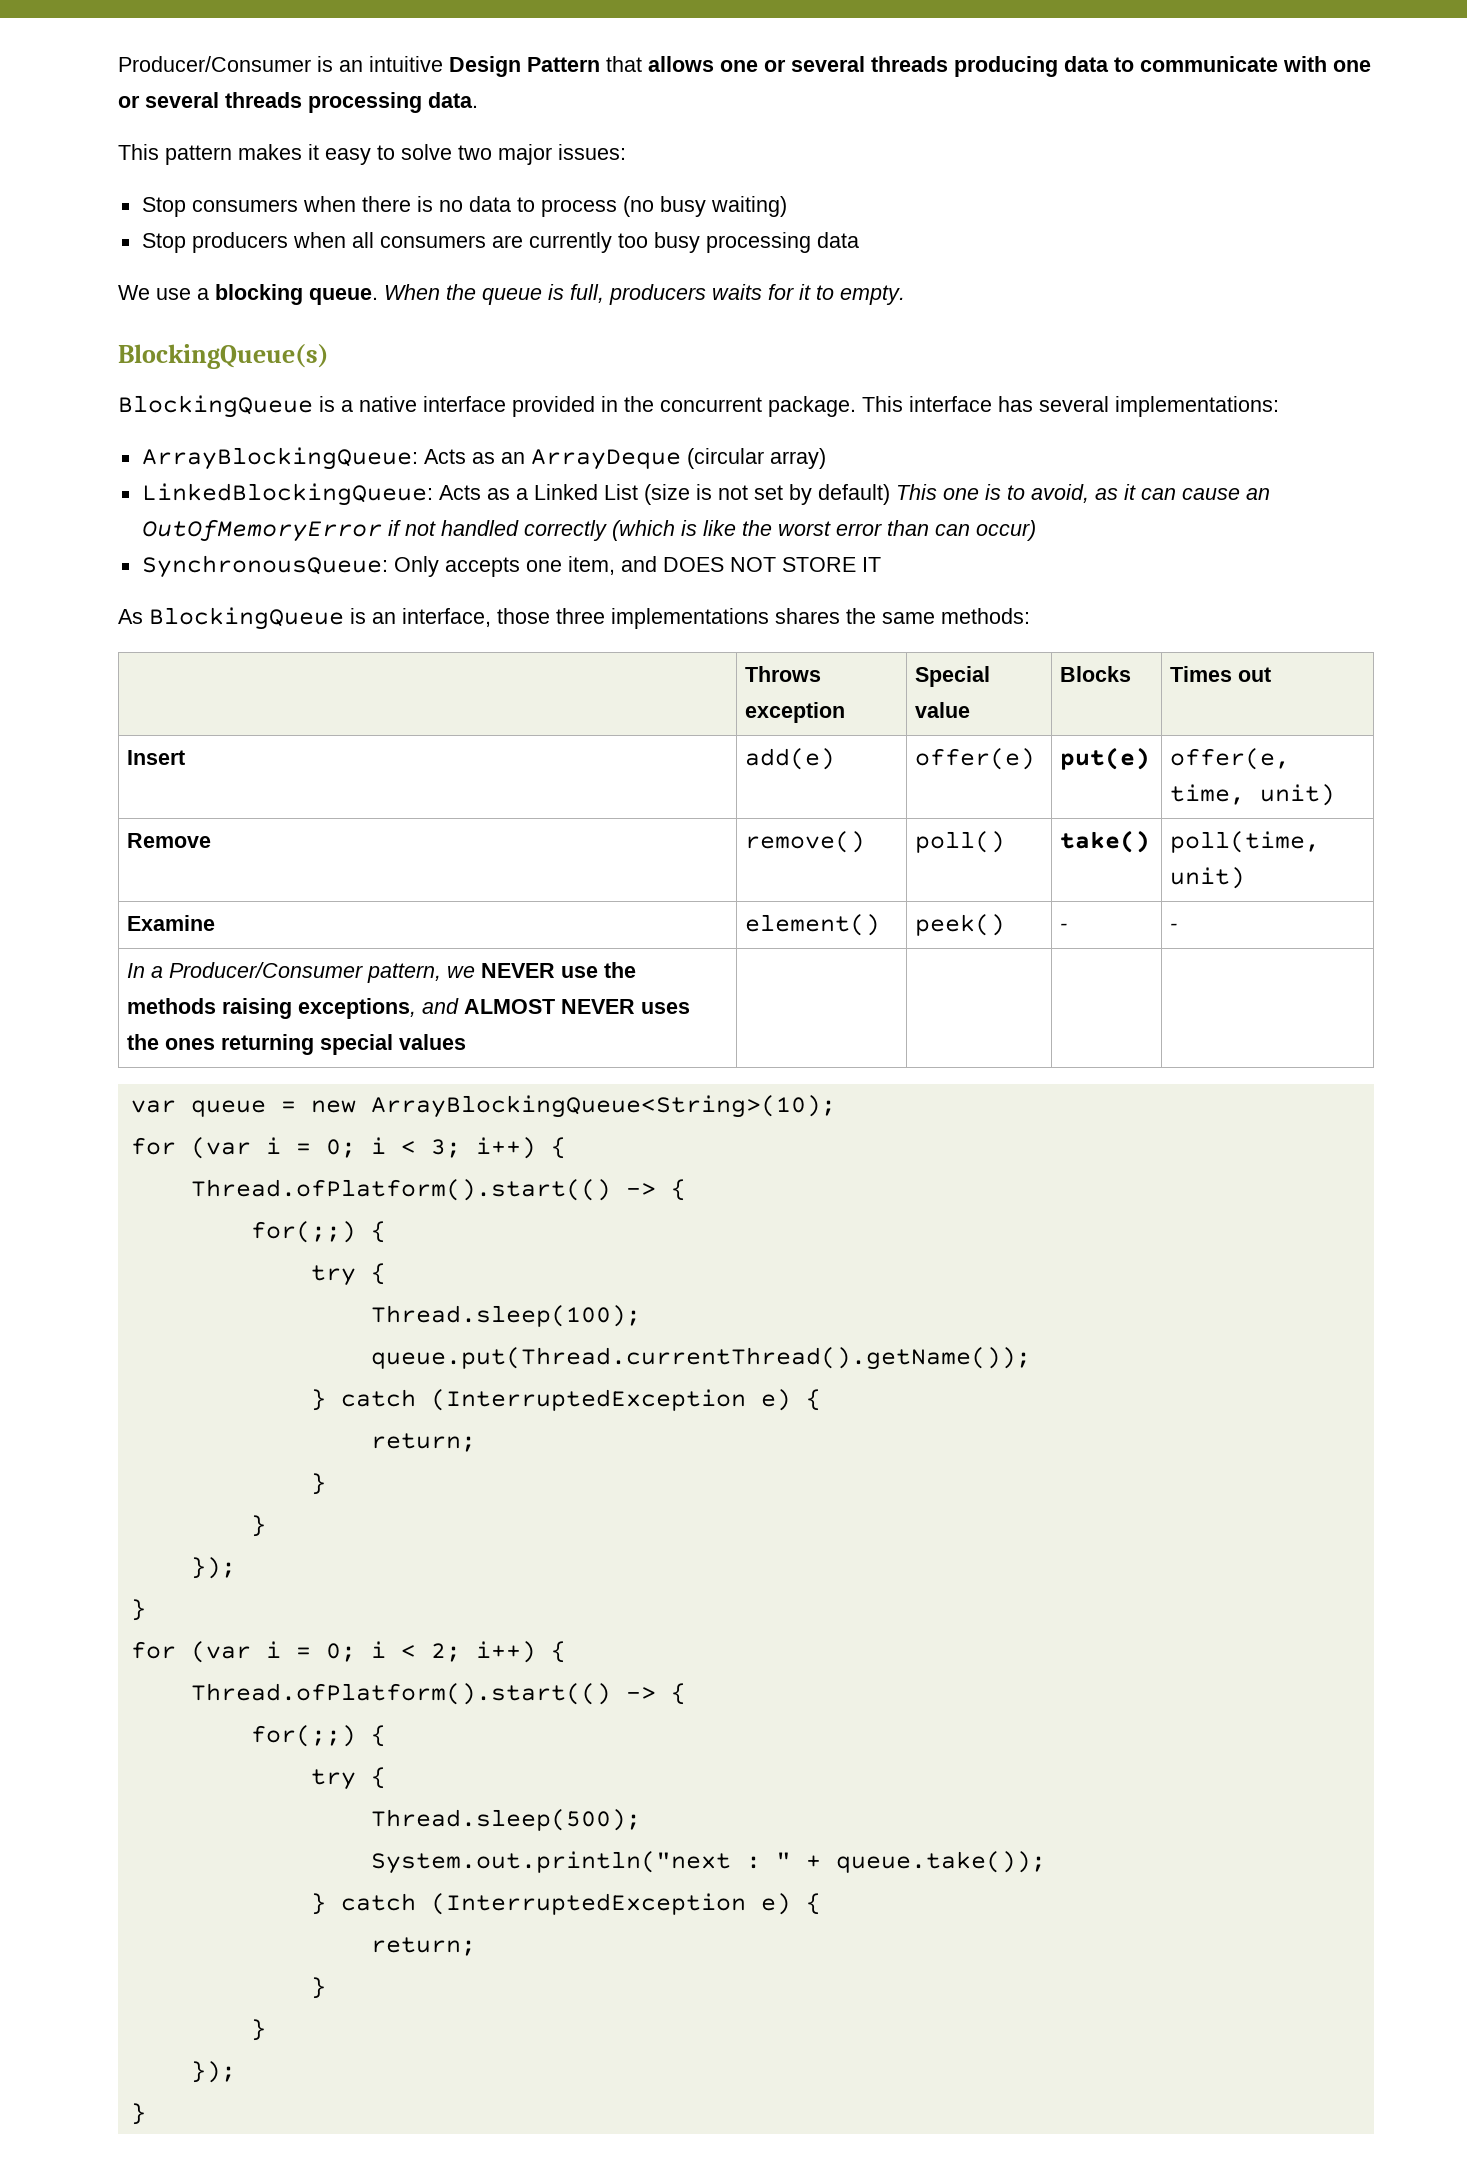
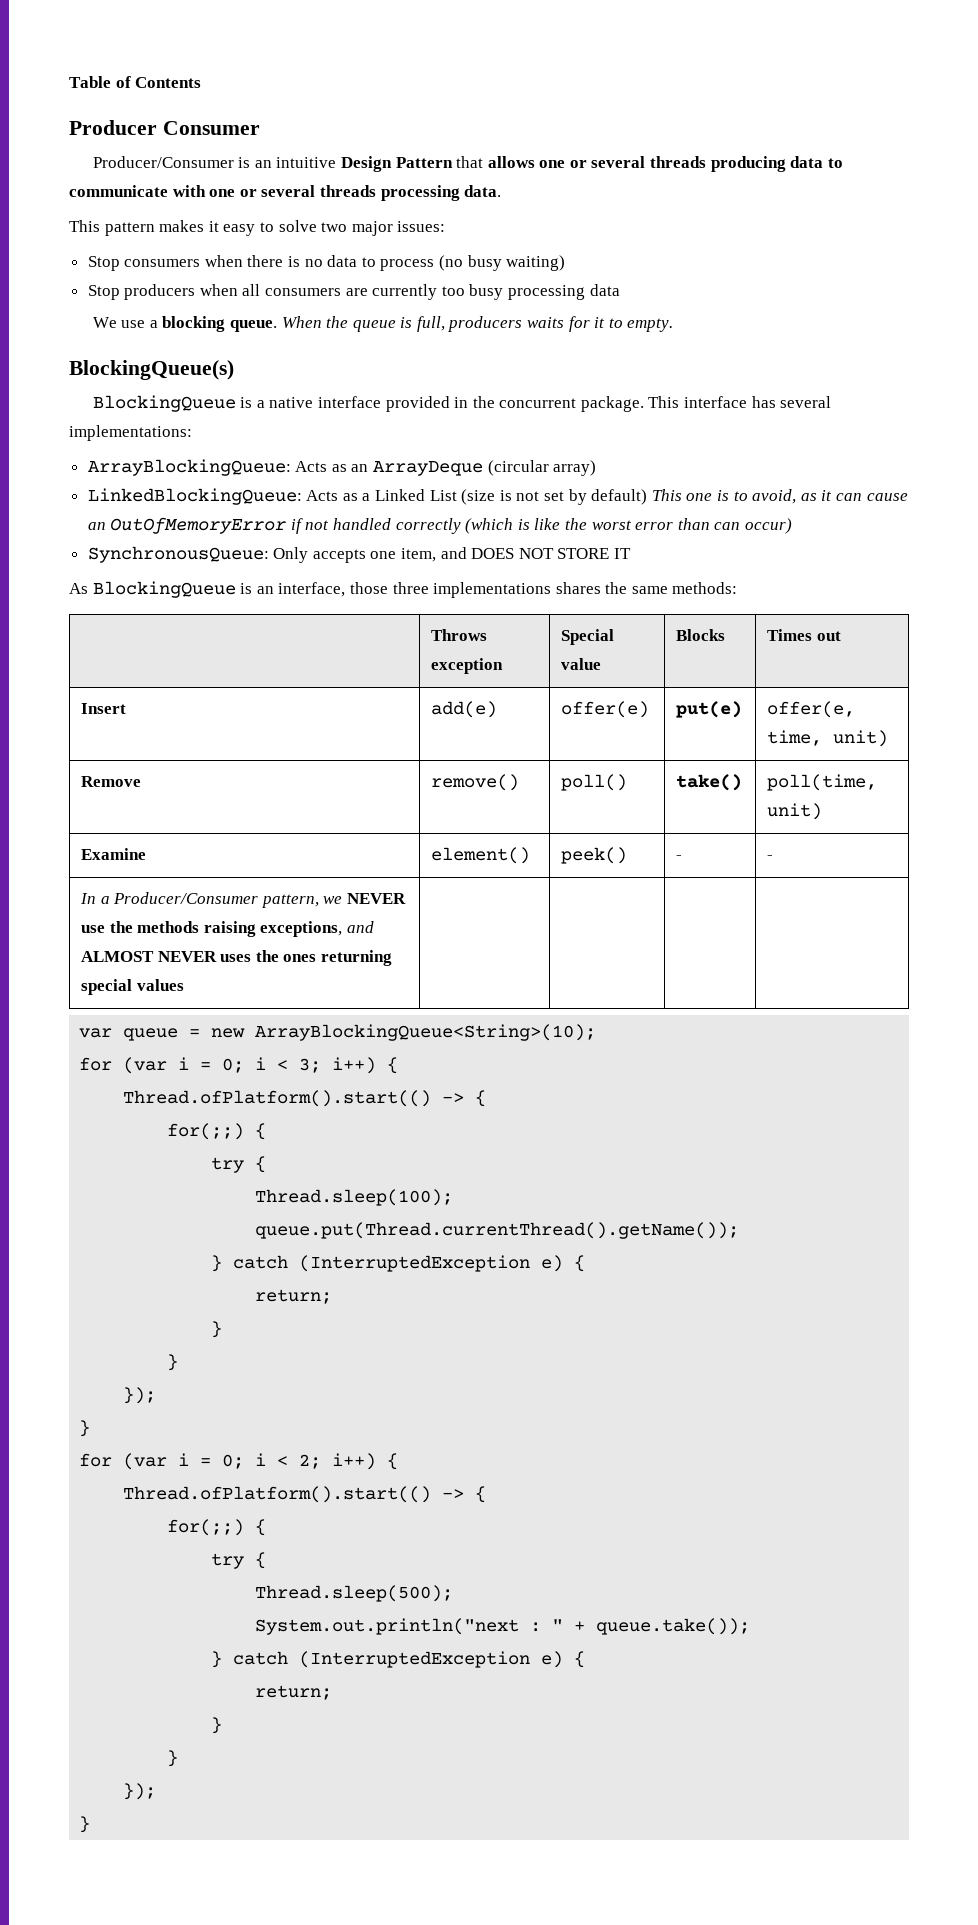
(118, 64) none -> [69,76,202,88] [69,120,260,135] Table of Contents // Producer Consumer //

